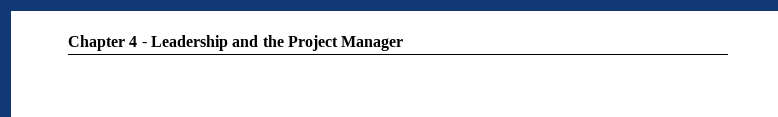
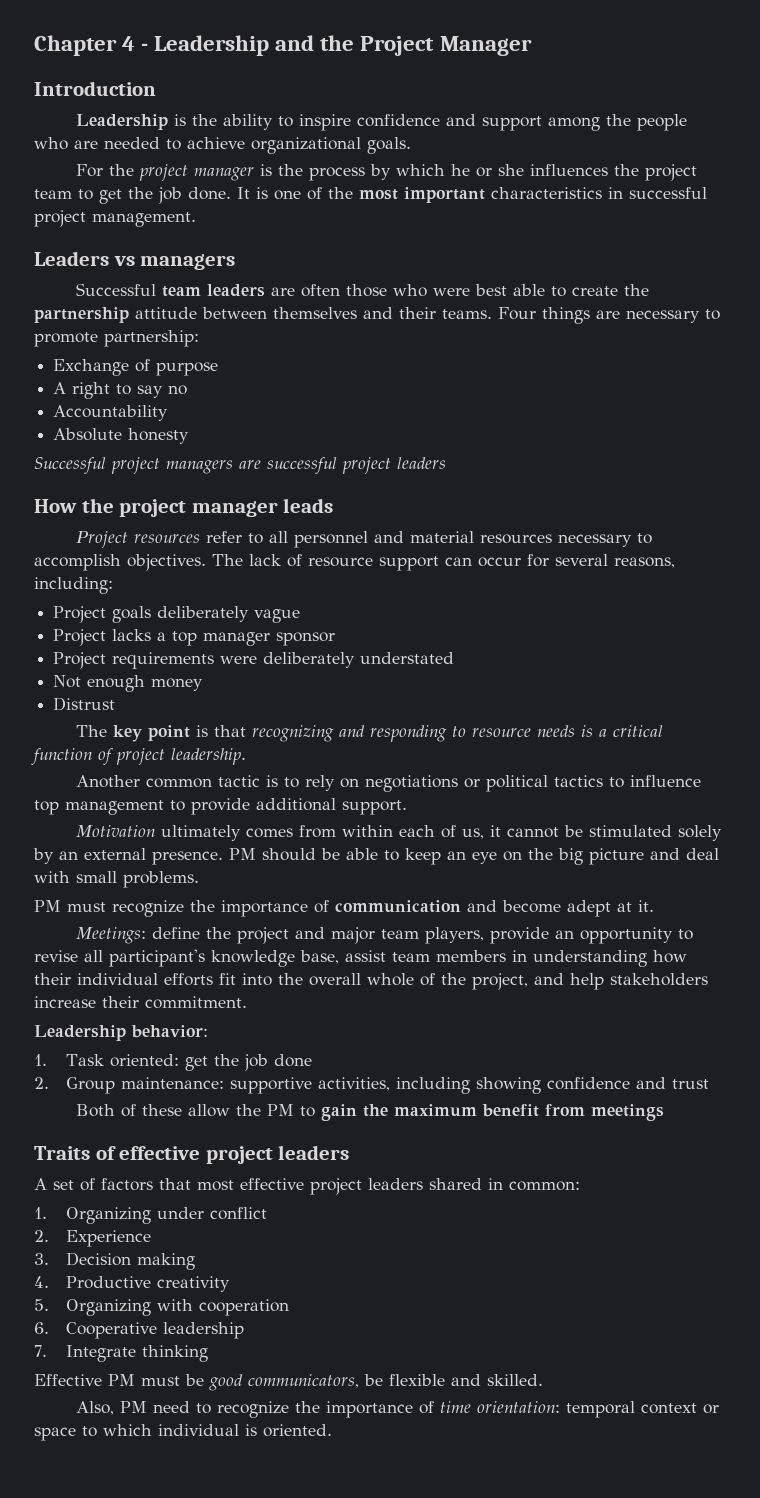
(404, 43) none -> [34,81,156,96] [75,114,687,131] [34,137,411,154] [75,164,697,181] [34,187,707,204] [34,210,196,227] [34,251,236,270] [75,283,649,297] [34,307,720,324] [34,330,199,347] [53,359,219,376] [53,382,188,399] [53,405,169,421] [53,428,190,444] [34,457,446,474] [34,498,334,517] [75,531,652,548] [34,554,675,571] [34,577,113,594] [53,606,301,623] [53,629,336,646] [53,652,455,669] [53,675,204,692] [53,697,116,711] [75,725,663,742] [31,748,246,765] [75,775,701,792] [34,798,407,815] [75,825,722,841] [33,848,719,865] [34,871,199,888] [34,900,654,917] [75,927,693,944] [34,949,687,967] [34,973,708,990] [34,996,247,1009] [34,1025,208,1041] [34,1054,312,1071] [34,1077,709,1094] [75,1104,664,1121] [34,1145,350,1164] [34,1178,580,1195] [34,1207,267,1224] [34,1230,151,1247] [34,1252,195,1270] [34,1276,230,1292] [34,1299,289,1316] [34,1322,244,1339] [34,1345,208,1362] [34,1374,543,1391] [75,1401,719,1418] [34,1424,332,1441] // Introduction // Leadership is the ability to inspire confidence and support among the people who are needed to achieve organizational goals. // For the project manager is the process by which he or she influences the project team to get the job done. It is one of the most important characteristics in successful project management. // Leaders vs managers // Successful team leaders are often those who were best able to create the partnership attitude between themselves and their teams. Four things are necessary to promote partnership: // Exchange of purpose // A right to say no // Accountability // Absolute honesty // Successful project managers are successful project leaders // How the project manager leads // Project resources refer to all personnel and material resources necessary to accomplish objectives. The lack of resource support can occur for several reasons, including: // Project goals deliberately vague // Project lacks a top manager sponsor // Project requirements were deliberately understated // Not enough money // Distrust // The key point is that recognizing and responding to resource needs is a critical function of project leadership. // Another common tactic is to rely on negotiations or political tactics to influence top management to provide additional support. // Motivation ultimately comes from within each of us, it cannot be stimulated solely by an external presence. PM should be able to keep an eye on the big picture and deal with small problems. // PM must recognize the importance of communication and become adept at it. // Meetings: define the project and major team players, provide an opportunity to revise all participant's knowledge base, assist team members in understanding how their individual efforts fit into the overall whole of the project, and help stakeholders increase their commitment. // Leadership behavior: // 1. Task oriented: get the job done // 2. Group maintenance: supportive activities, including showing confidence and trust // Both of these allow the PM to gain the maximum benefit from meetings // Traits of effective project leaders // A set of factors that most effective project leaders shared in common: // 1. Organizing under conflict // 2. Experience // 3. Decision making // 4. Productive creativity // 5. Organizing with cooperation // 6. Cooperative leadership // 7. Integrate thinking // Effective PM must be good communicators, be flexible and skilled. // Also, PM need to recognize the importance of time orientation: temporal context or space to which individual is oriented.

